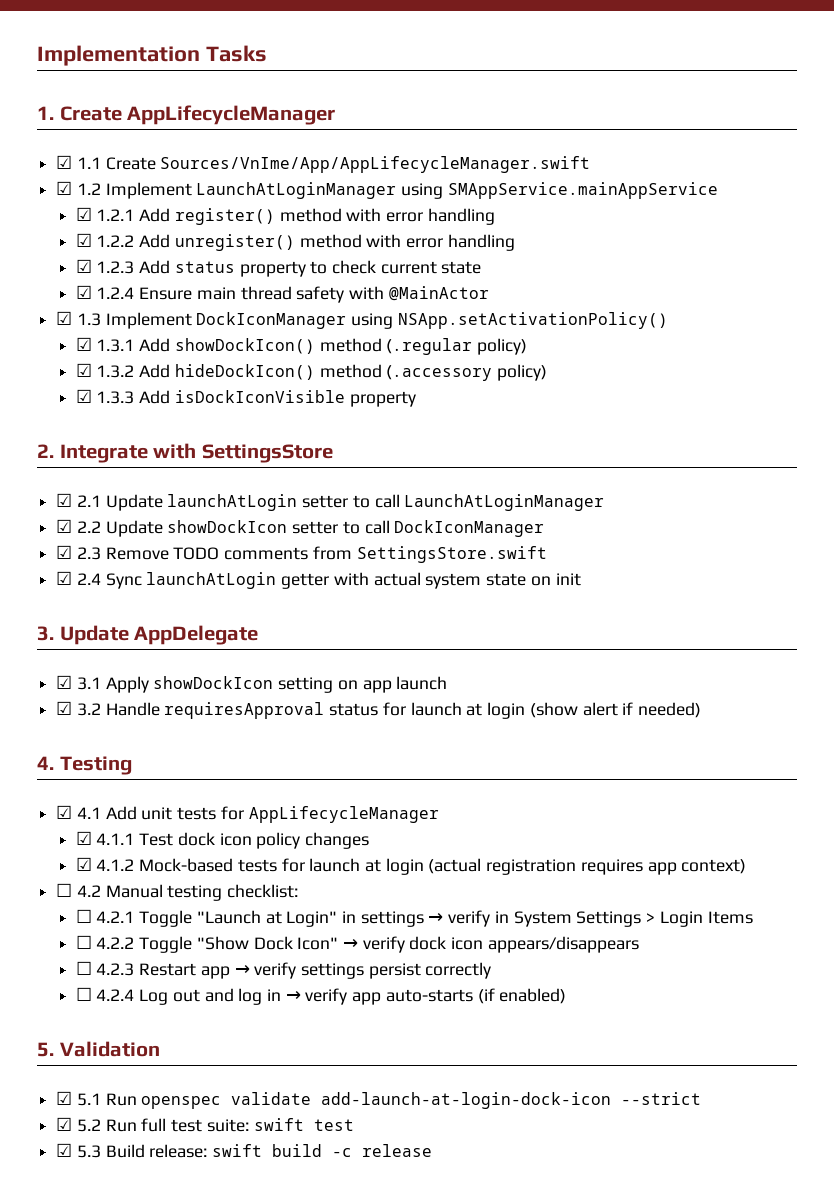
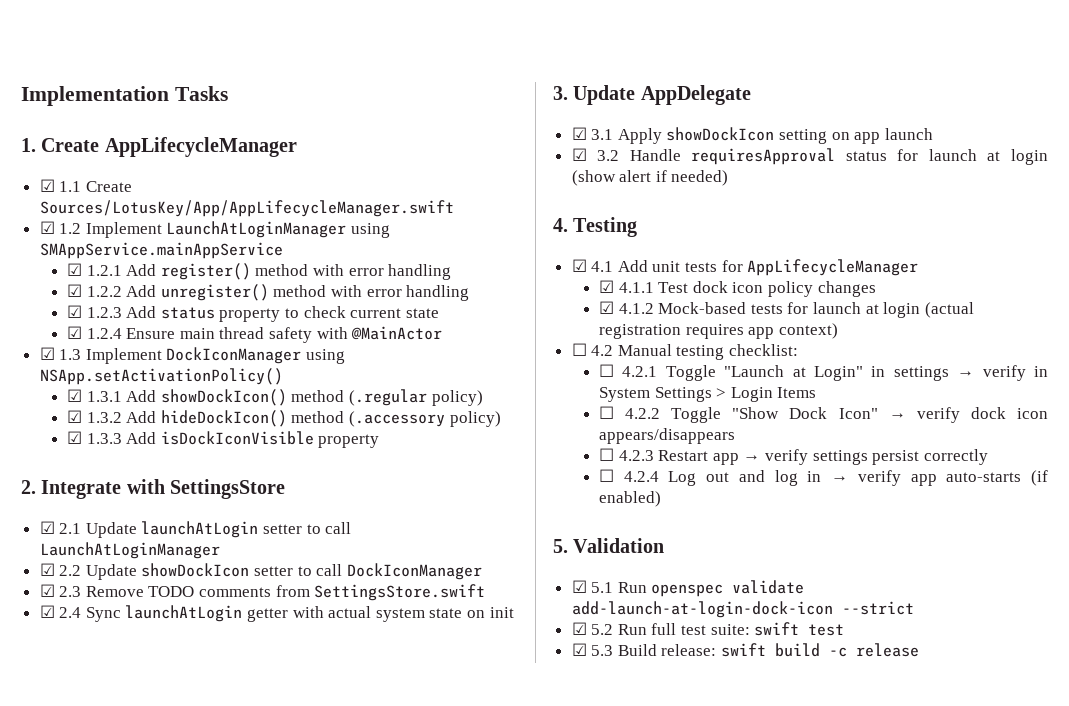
[160,156,591,173] Sources/VnIme/App/AppLifecycleManager.swift -> [39,200,454,217] Sources/LotusKey/App/AppLifecycleManager.swift

